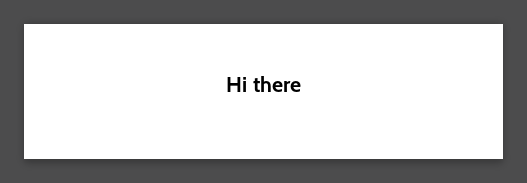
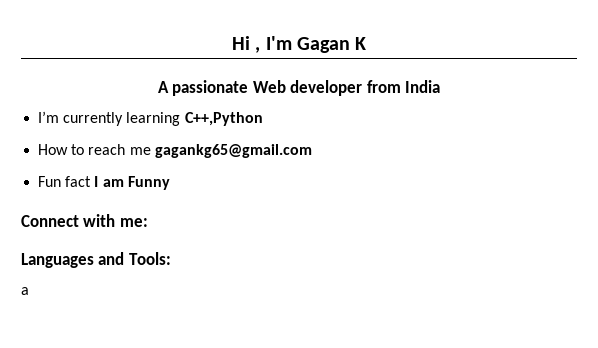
[252,76,301,92] there -> [255,36,367,53] [157,80,441,96] [38,111,263,126] [38,144,312,158] [38,176,170,190] [21,214,148,227] [21,252,171,268] [21,287,29,295] , I'm Gagan K // A passionate Web developer from India // I’m currently learning C++,Python // How to reach me gagankg65@gmail.com // Fun fact I am Funny // Connect with me: // Languages and Tools: // a

